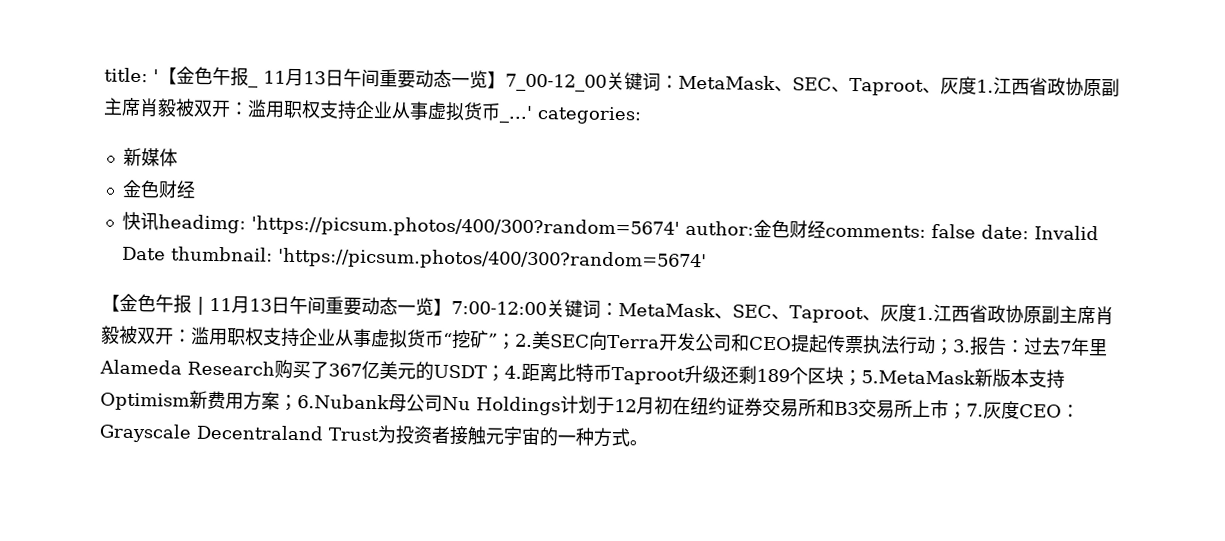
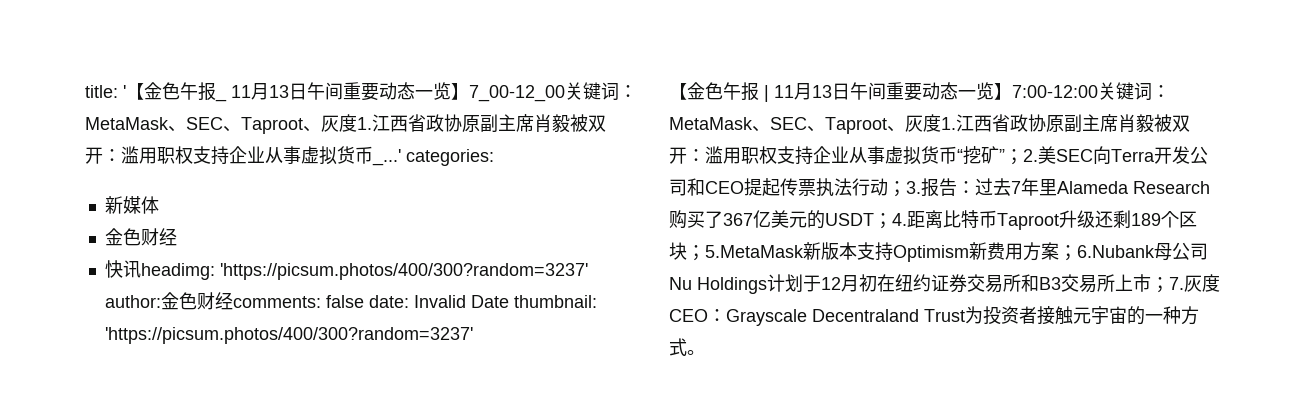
[250,215,680,239] 'https://picsum.photos/400/300?random=5674' -> [219,263,588,280] 'https://picsum.photos/400/300?random=3237'
[277,247,707,272] 'https://picsum.photos/400/300?random=5674' -> [104,327,473,344] 'https://picsum.photos/400/300?random=3237'

